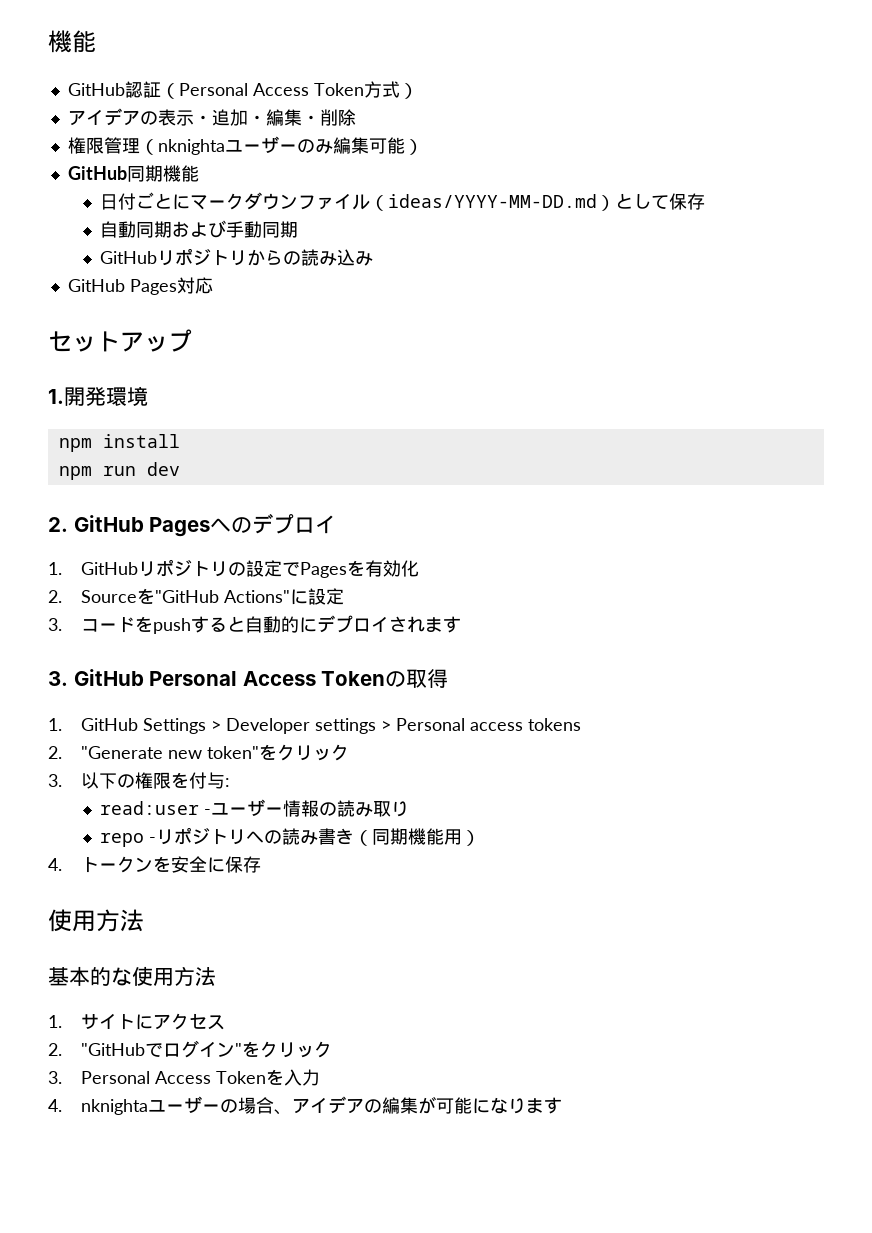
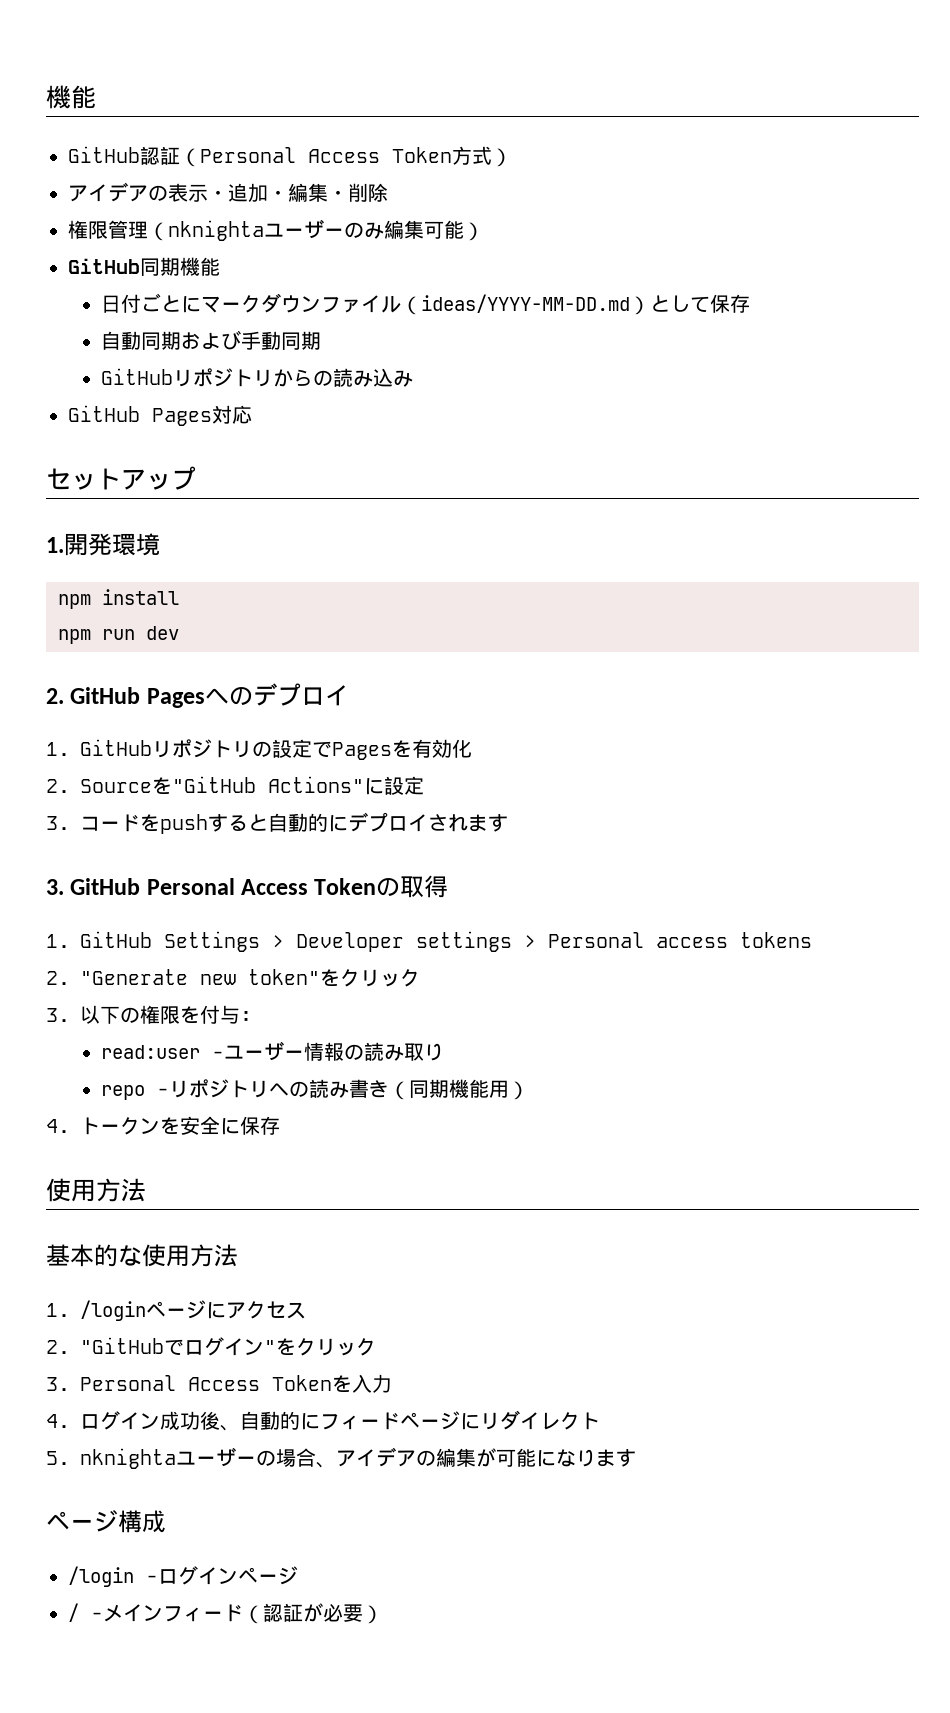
[80,1013,135,1030] サイト -> [80,1300,206,1321] /loginページ
(62, 1105) none -> [80,1410,600,1431] [46,1451,70,1465] ログイン成功後、自動的にフィードページにリダイレクト // 5.
(562, 1105) none -> [46,1510,166,1533] [68,1566,298,1587] [68,1603,383,1624] // ページ構成 // /login -ログインページ // / -メインフィード（認証が必要）

